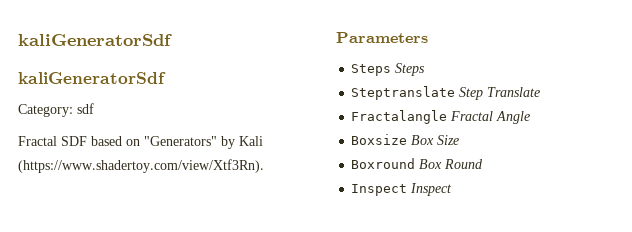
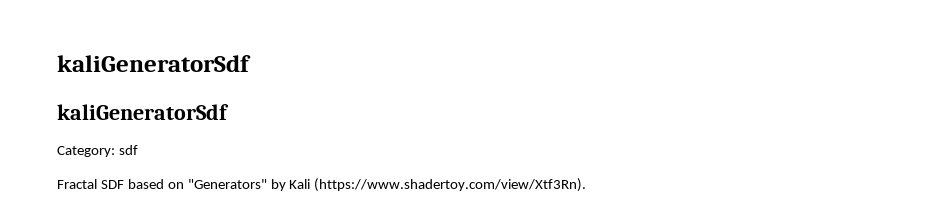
[336,32,428,43] [351,63,426,76] [351,86,541,100] [351,110,531,124] [351,134,460,145] [351,158,484,169] [351,183,453,196] // Parameters // Steps Steps // Steptranslate Step Translate // Fractalangle Fractal Angle // Boxsize Box Size // Boxround Box Round // Inspect Inspect -> (587, 185) none

